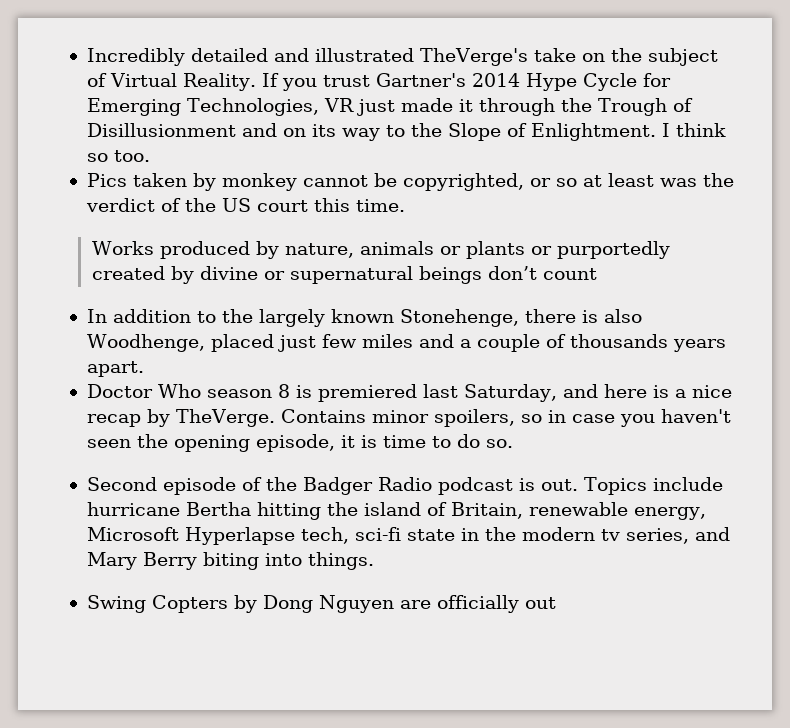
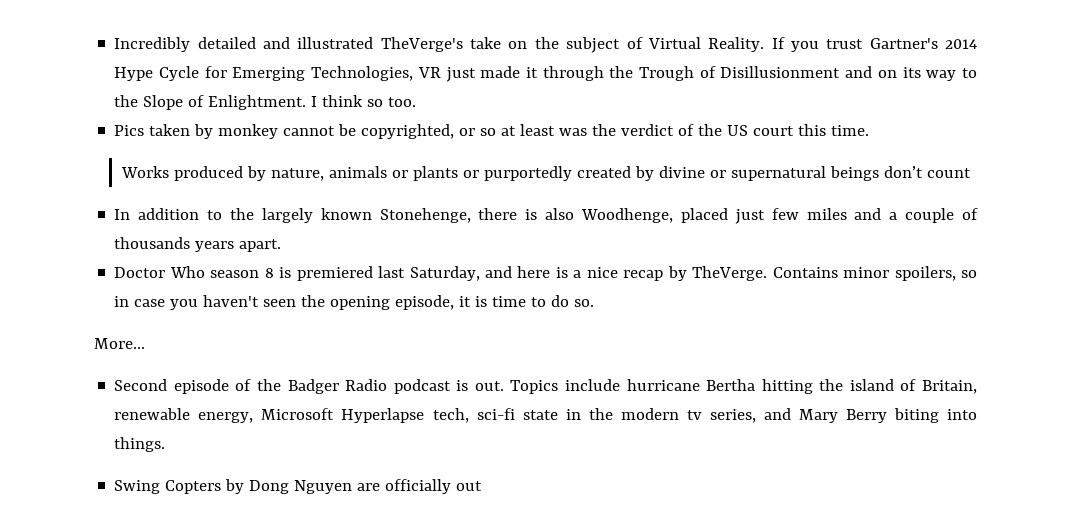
(513, 443) none -> [94,338,145,349] // More...

